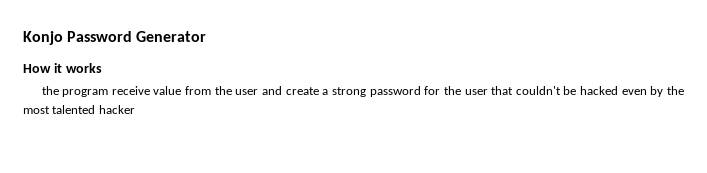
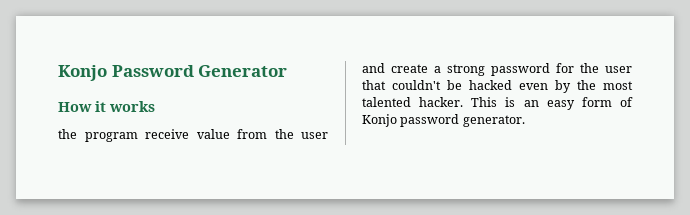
[98,105,135,114] hacker -> [419,97,633,110] [362,114,525,127] hacker. This is an easy form of Konjo password generator.

